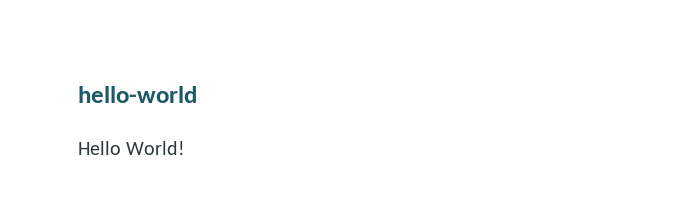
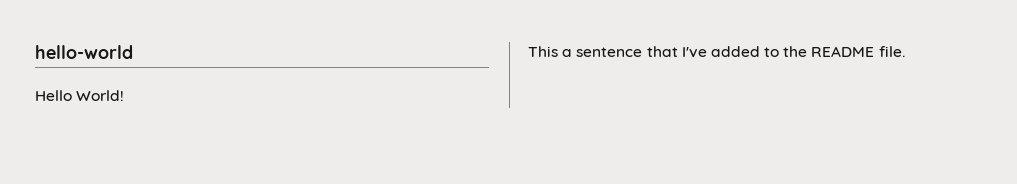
(186, 148) none -> [528,46,905,58] // This a sentence that I've added to the README file.

